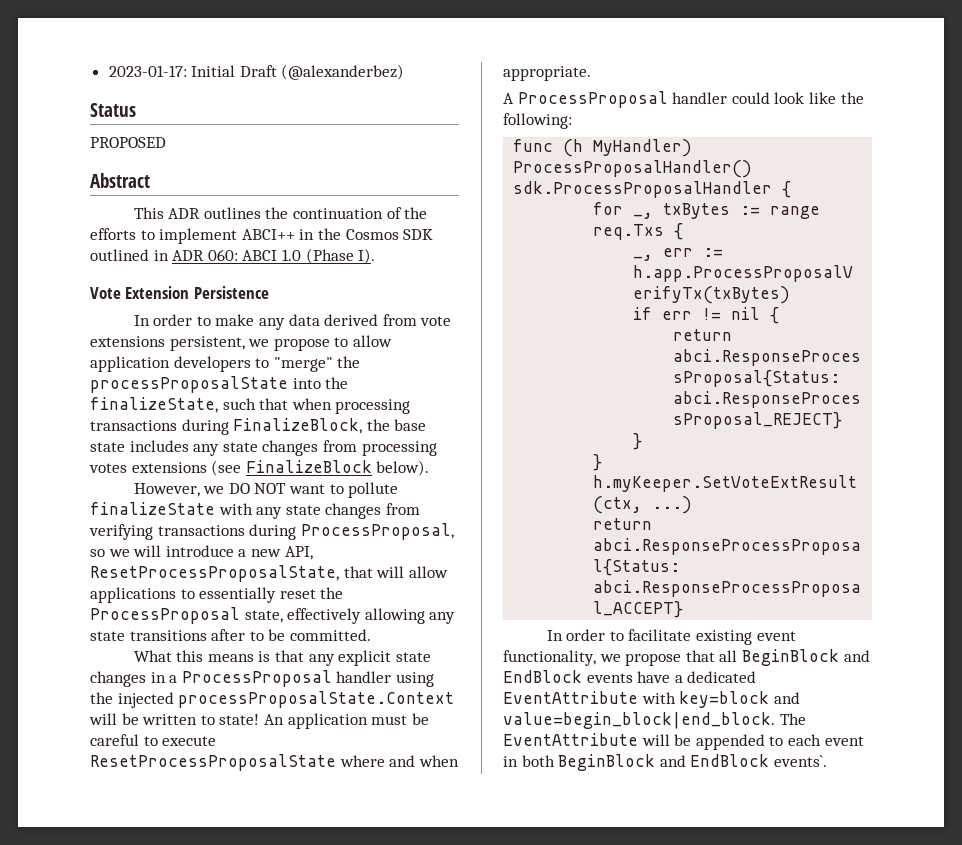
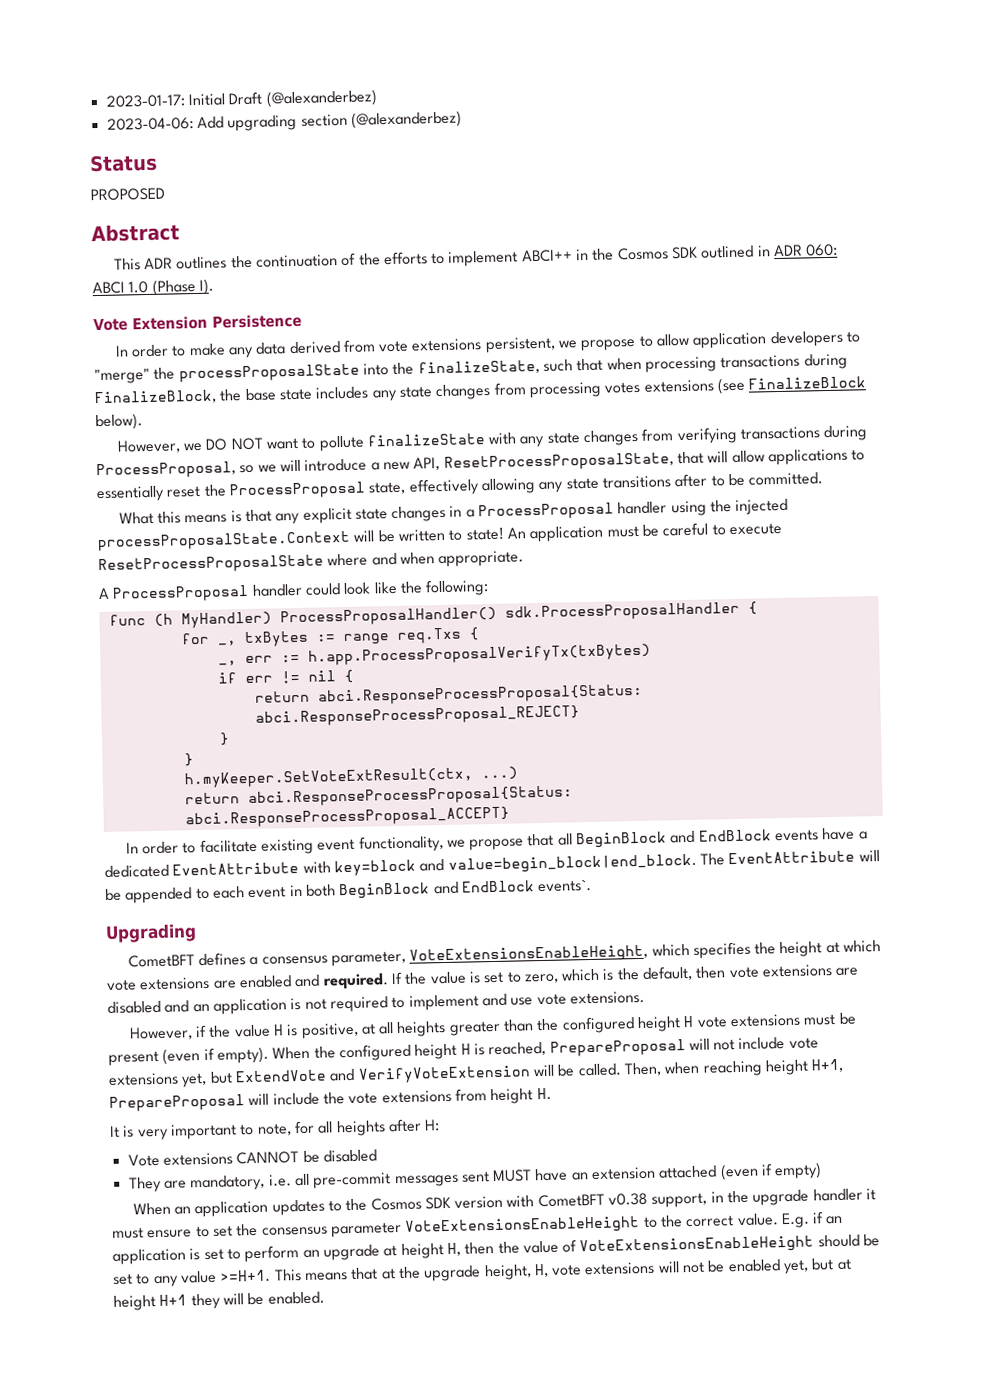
(405, 72) none -> [106,110,462,132] // 2023-04-06: Add upgrading section (@alexanderbez)
(827, 761) none -> [105,924,197,943] [127,940,882,968] [106,964,860,991] [107,990,645,1015] [128,1012,857,1041] [108,1037,819,1066] [108,1058,845,1088] [109,1087,552,1112] [109,1118,441,1141] [127,1149,377,1167] [128,1162,823,1193] [132,1188,877,1218] [112,1211,844,1239] [112,1234,881,1265] [113,1258,852,1288] [113,1291,325,1311] // Upgrading // CometBFT defines a consensus parameter, VoteExtensionsEnableHeight, which specifies the height at which vote extensions are enabled and required. If the value is set to zero, which is the default, then vote extensions are disabled and an application is not required to implement and use vote extensions. // However, if the value H is positive, at all heights greater than the configured height H vote extensions must be present (even if empty). When the configured height H is reached, PrepareProposal will not include vote extensions yet, but ExtendVote and VerifyVoteExtension will be called. Then, when reaching height H+1, PrepareProposal will include the vote extensions from height H. // It is very important to note, for all heights after H: // Vote extensions CANNOT be disabled // They are mandatory, i.e. all pre-commit messages sent MUST have an extension attached (even if empty) // When an application updates to the Cosmos SDK version with CometBFT v0.38 support, in the upgrade handler it must ensure to set the consensus parameter VoteExtensionsEnableHeight to the correct value. E.g. if an application is set to perform an upgrade at height H, then the value of VoteExtensionsEnableHeight should be set to any value >=H+1. This means that at the upgrade height, H, vote extensions will not be enabled yet, but at height H+1 they will be enabled.

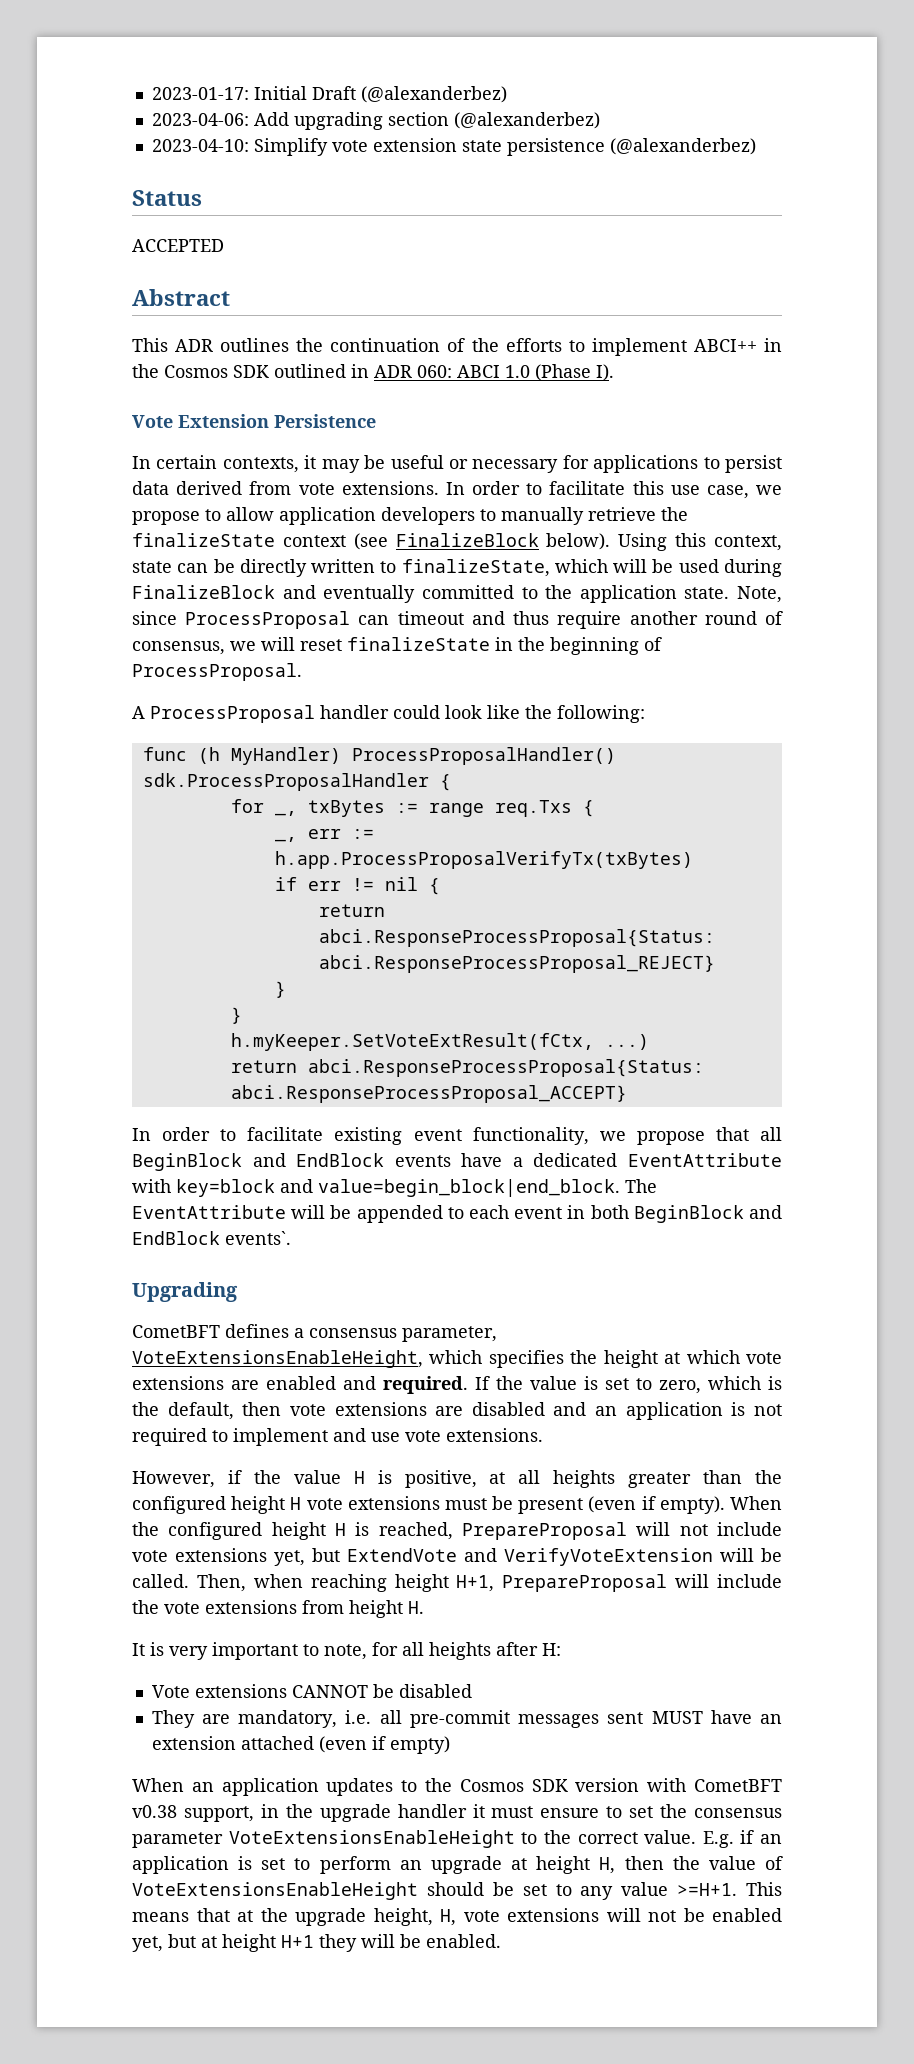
(462, 119) none -> [151,138,756,156] // 2023-04-10: Simplify vote extension state persistence (@alexanderbez)
[90,187,165,202] PROPOSED -> [132,239,224,252] ACCEPTED
[130,336,556,359] order to make any data derived from vote extensions persistent, -> [156,455,782,473] [132,481,749,499] certain contexts, it may be useful or necessary for applications to persist data derived from vote extensions. In order to facilitate this use case,
[94,353,848,385] [94,376,867,406] [95,413,143,431] [116,425,869,454] [96,448,866,480] [96,472,824,503] [118,498,789,525] [97,522,782,552] [98,550,525,575] "merge" the processProposalState into the finalizeState, such that when processing transactions during FinalizeBlock, the base state includes any state changes from processing votes extensions (see FinalizeBlock below). // However, we DO NOT want to pollute finalizeState with any state changes from verifying transactions during ProcessProposal, so we will introduce a new API, ResetProcessProposalState, that will allow applications to essentially reset the ProcessProposal state, effectively allowing any state transitions after to be committed. // What this means is that any explicit state changes in a ProcessProposal handler using the injected processProposalState.Context will be written to state! An application must be careful to execute ResetProcessProposalState where and when appropriate. -> [501,507,688,525] [132,533,782,551] [132,559,782,577] [132,585,782,603] [132,611,783,629] [132,637,662,655] [132,663,302,681] manually retrieve the finalizeState context (see FinalizeBlock below). Using this context, state can be directly written to finalizeState, which will be used during FinalizeBlock and eventually committed to the application state. Note, since ProcessProposal can timeout and thus require another round of consensus, we will reset finalizeState in the beginning of ProcessProposal.
[183,767,473,789] h.myKeeper.SetVoteExtResult(ctx, -> [230,1033,594,1051] h.myKeeper.SetVoteExtResult(fCtx,

